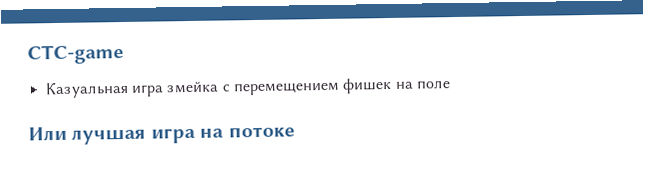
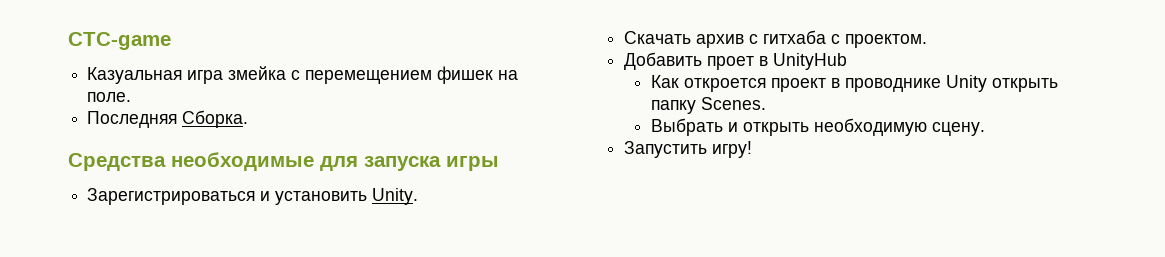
[415,80,450,89] [28,126,295,145] поле // Или лучшая игра на потоке -> [87,92,132,102] [87,110,249,128] [68,152,499,171] [87,188,419,205] [624,30,928,48] [624,52,848,70] [651,75,1059,92] [651,97,767,114] [651,118,986,136] [624,141,753,158] поле. // Последняя Сборка. // Средства необходимые для запуска игры // Зарегистрироваться и установить Unity. // Скачать архив с гитхаба с проектом. // Добавить проет в UnityHub // Как откроется проект в проводнике Unity открыть папку Scenes. // Выбрать и открыть необходимую сцену. // Запустить игру!

